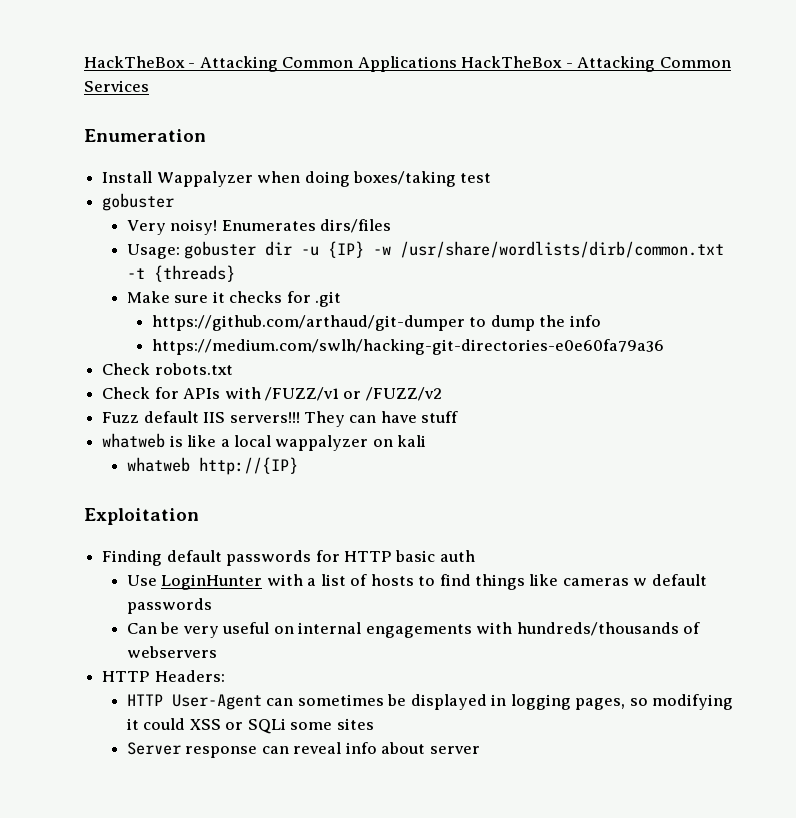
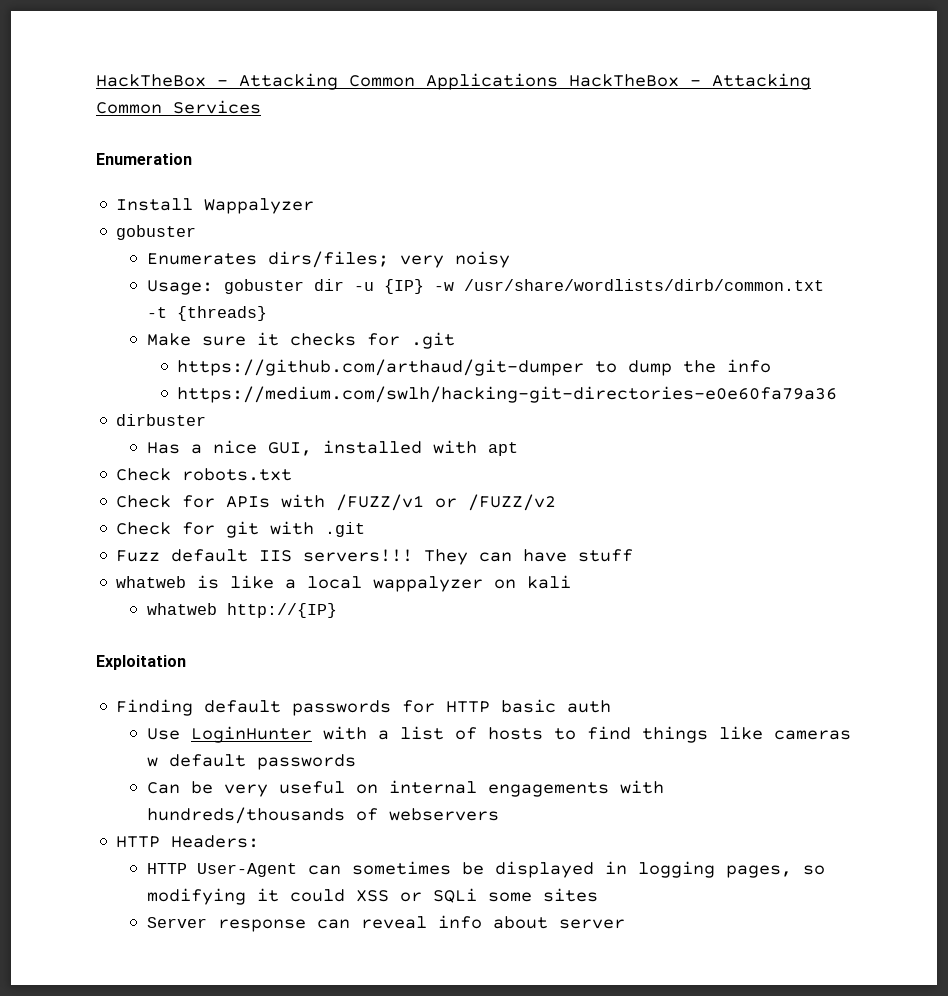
[257,171,492,187] [102,193,175,211] [126,219,392,235] when doing boxes/taking test // gobuster // Very noisy! Enumerates dirs/files -> [116,225,197,240] [146,251,510,268] // gobuster // Enumerates dirs/files; very noisy
(664, 347) none -> [116,414,207,426] [146,440,518,456] // dirbuster // Has a nice GUI, installed with apt
(442, 394) none -> [116,521,366,538] // Check for git with .git

